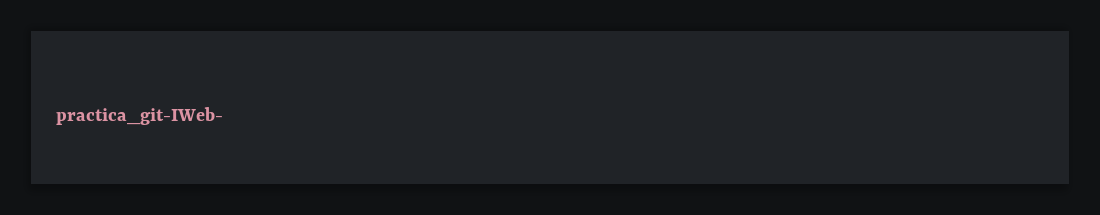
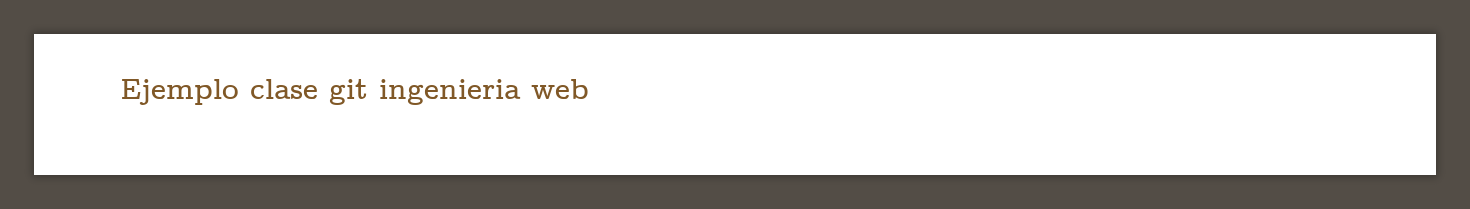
[56,107,223,125] practica_git-IWeb- -> [120,79,589,105] Ejemplo clase git ingenieria web

